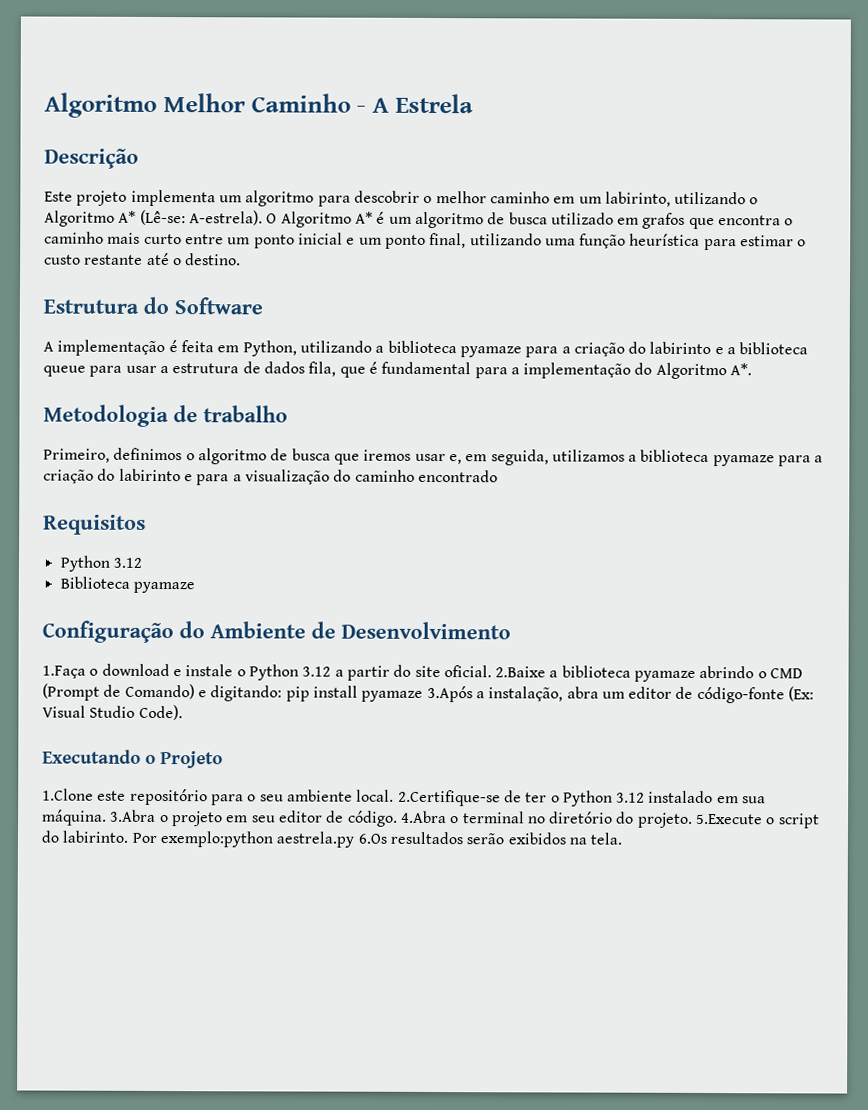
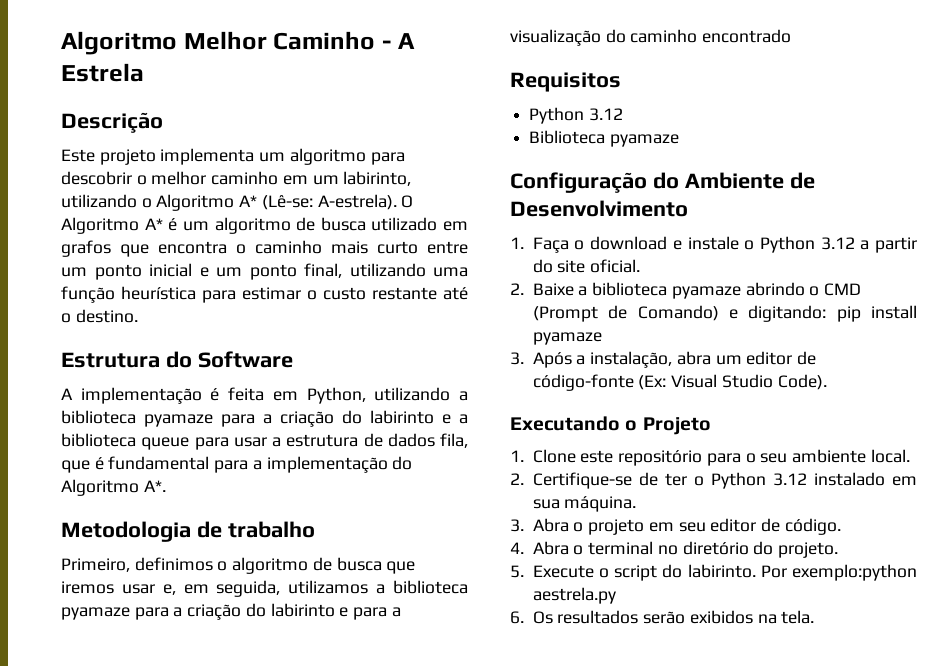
[42,665,86,679] 1.Faça -> [510,237,569,253] 1. Faça
[495,666,547,678] 2.Baixe -> [510,283,574,296] // 2. Baixe
[426,685,473,703] 3.Após -> [510,352,572,368] // 3. Após
[42,788,94,801] 1.Clone -> [510,449,576,463] 1. Clone
[397,789,501,807] 2.Certifique-se -> [510,472,632,489] // 2. Certifique-se
[110,809,157,822] 3.Abra -> [510,518,569,532] // 3. Abra
[400,810,447,824] 4.Abra -> [510,541,569,555] // 4. Abra
[696,813,764,825] 5.Execute -> [510,565,594,578] // 5. Execute
[357,833,387,844] 6.Os -> [510,611,553,624] // 6. Os

